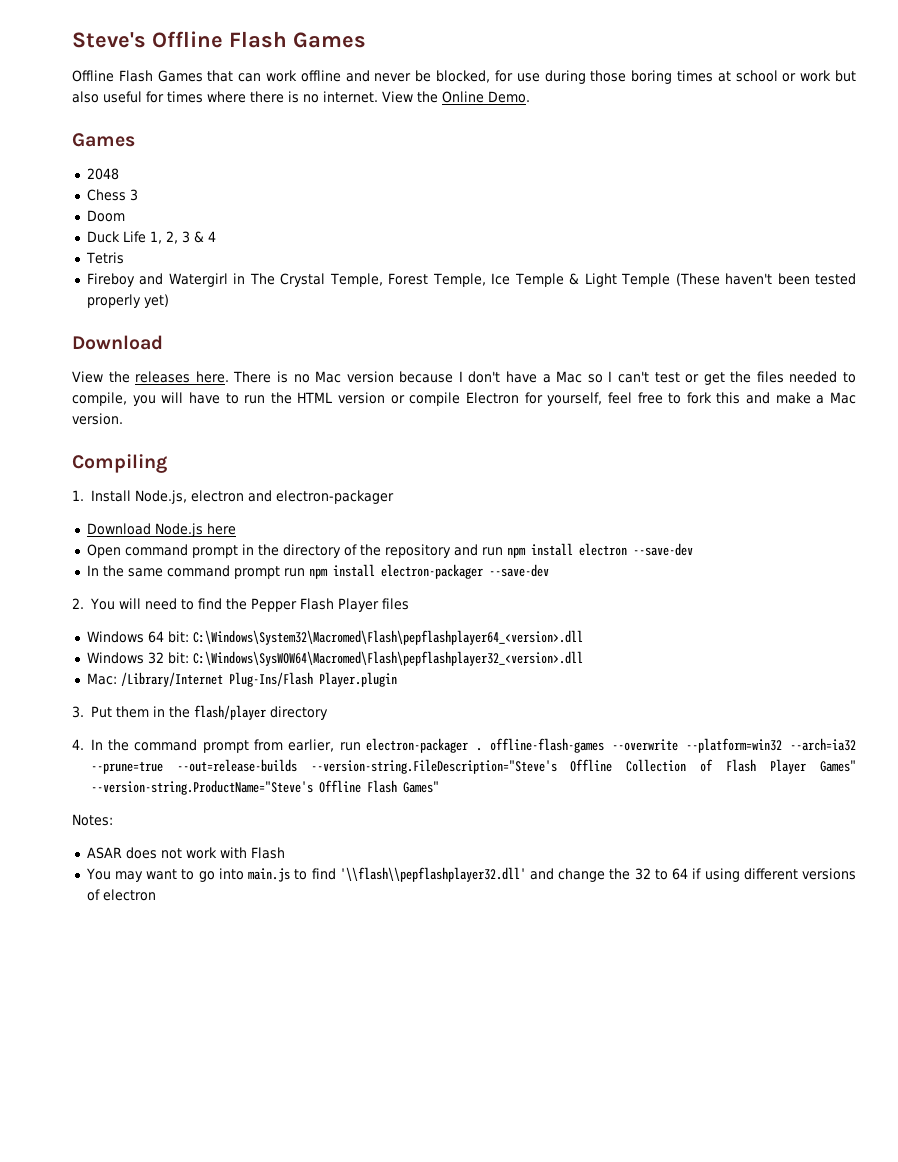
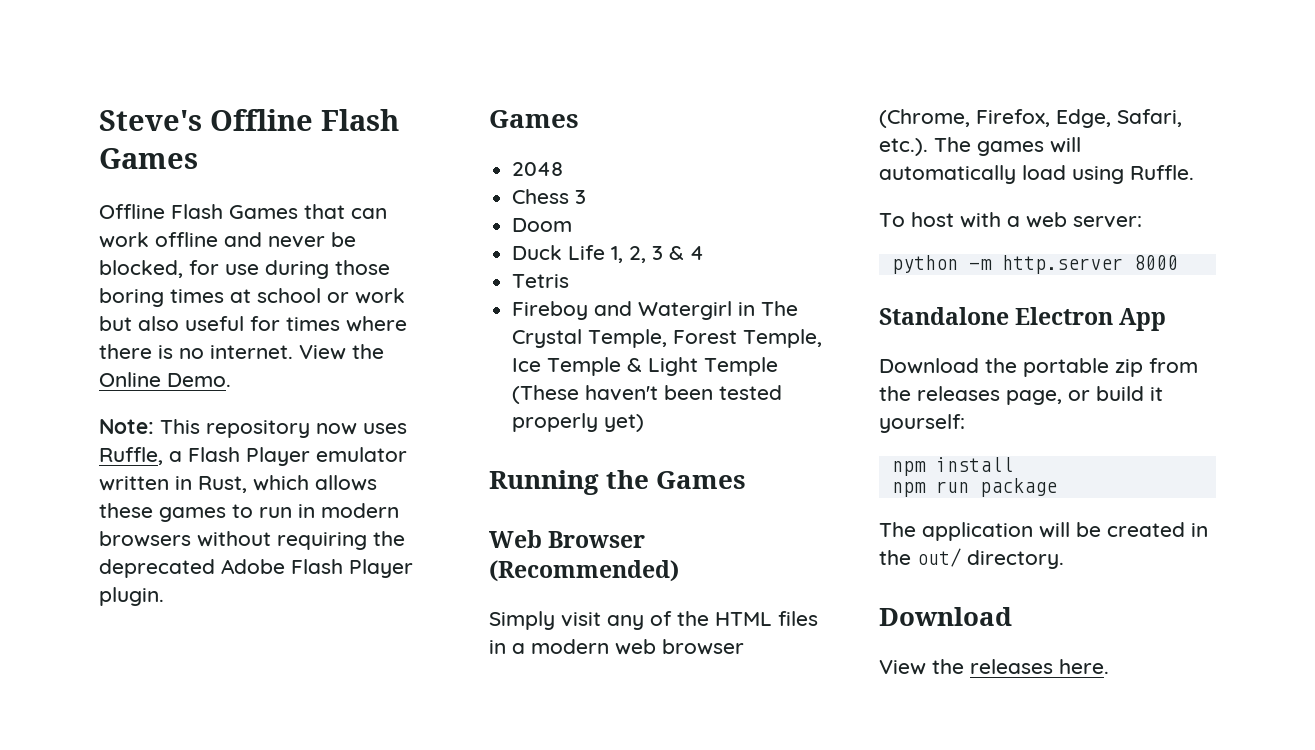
(530, 97) none -> [99,419,407,438] [99,447,407,466] [99,475,377,493] [99,503,399,522] [99,531,405,550] [99,559,413,578] [99,587,164,606] // Note: This repository now uses Ruffle, a Flash Player emulator written in Rust, which allows these games to run in modern browsers without requiring the deprecated Adobe Flash Player plugin.
(169, 301) none -> [489,470,747,495] [489,530,646,548] [489,560,679,582] [489,611,818,630] [489,639,744,655] [879,109,1182,128] [879,137,1081,156] [879,165,1194,184] [879,212,1142,228] [891,255,1178,274] [879,307,1167,331] [879,358,1198,377] [879,386,1163,405] [879,414,965,433] [891,457,1013,476] [891,478,1057,497] [879,522,1208,541] [879,548,1064,569] // Running the Games // Web Browser (Recommended) // Simply visit any of the HTML files in a modern web browser (Chrome, Firefox, Edge, Safari, etc.). The games will automatically load using Ruffle. // To host with a web server: // python -m http.server 8000 // Standalone Electron App // Download the portable zip from the releases page, or build it yourself: // npm install // npm run package // The application will be created in the out/ directory.
[233,371,857,385] [72,392,856,406] [72,413,123,425] [72,454,167,473] [72,490,394,504] [86,523,236,537] [86,543,693,558] [86,564,549,579] [72,598,409,612] [86,630,583,645] [86,651,583,666] [86,672,397,687] [72,705,328,720] [72,738,857,753] [90,759,856,774] [90,780,439,795] [72,814,113,826] [86,847,285,859] [85,867,856,882] [86,889,156,901] There is no Mac version because I don't have a Mac so I can't test or get the files needed to compile, you will have to run the HTML version or compile Electron for yourself, feel free to fork this and make a Mac version. // Compiling // 1. Install Node.js, electron and electron-packager // Download Node.js here // Open command prompt in the directory of the repository and run npm install electron --save-dev // In the same command prompt run npm install electron-packager --save-dev // 2. You will need to find the Pepper Flash Player files // Windows 64 bit: C:\Windows\System32\Macromed\Flash\pepflashplayer64_<version>.dll // Windows 32 bit: C:\Windows\SysWOW64\Macromed\Flash\pepflashplayer32_<version>.dll // Mac: /Library/Internet Plug-Ins/Flash Player.plugin // 3. Put them in the flash/player directory // 4. In the command prompt from earlier, run electron-packager . offline-flash-games --overwrite --platform=win32 --arch=ia32 --prune=true --out=release-builds --version-string.FileDescription="Steve's Offline Collection of Flash Player Games" --version-string.ProductName="Steve's Offline Flash Games" // Notes: // ASAR does not work with Flash // You may want to go into main.js to find '\\flash\\pepflashplayer32.dll' and change the 32 to 64 if using different versions of electron -> (1109, 666) none

